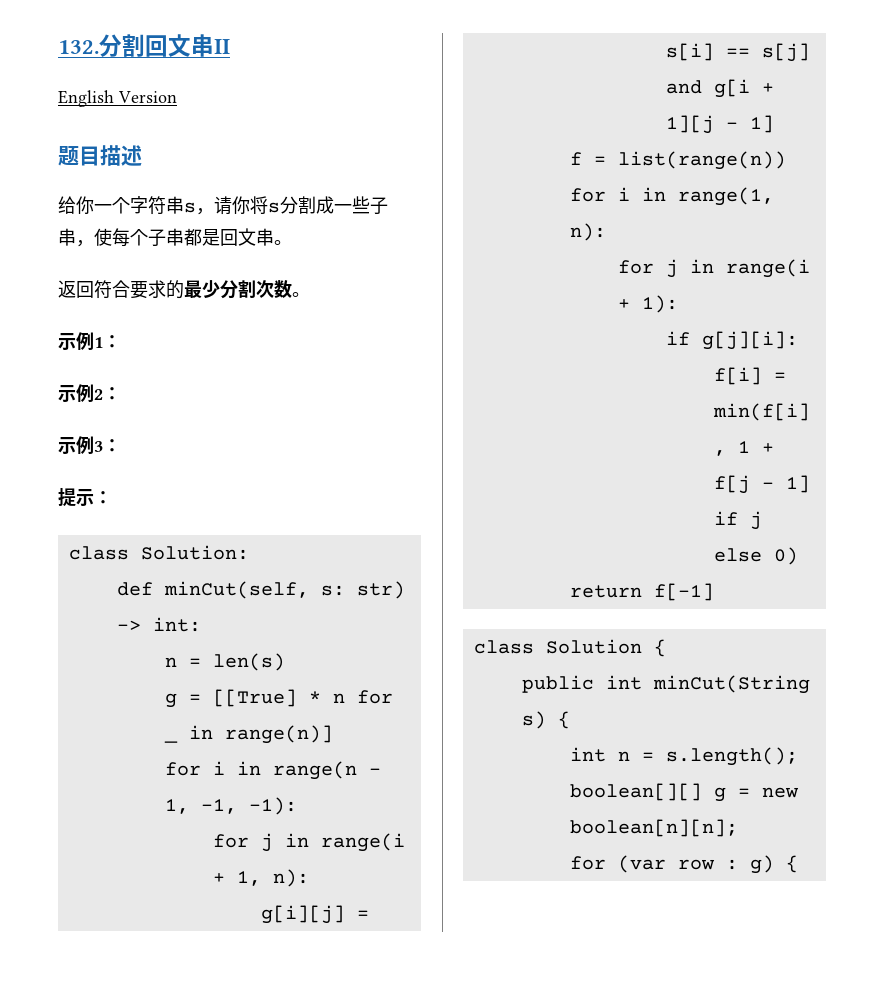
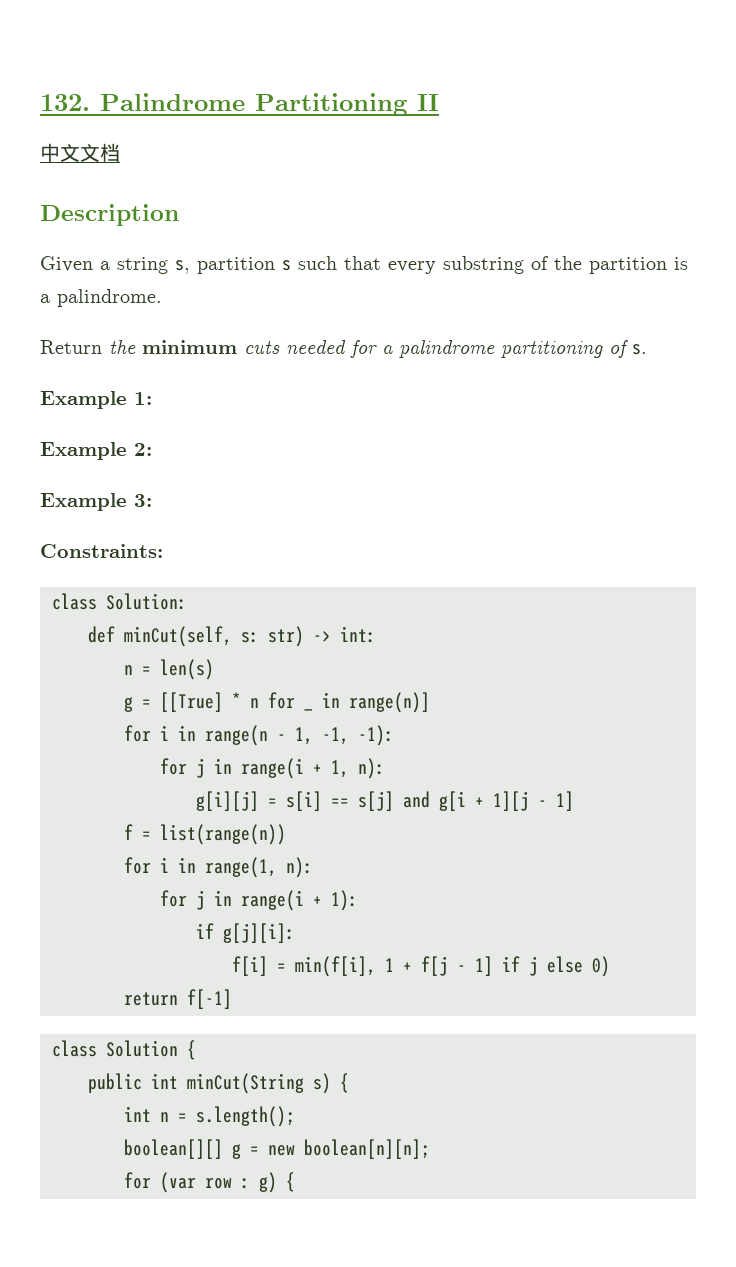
[99,34,214,57] 分割回文串 -> [100,93,407,116] Palindrome Partitioning
[58,90,177,107] [58,145,142,166] [58,196,388,215] [58,228,292,247] [58,280,310,299] [58,332,121,350] [58,384,121,402] [58,436,121,454] [58,487,112,507] English Version // 题目描述 // 给你一个字符串s，请你将s分割成一些子串，使每个子串都是回文串。 // 返回符合要求的最少分割次数。 // 示例1： // 示例2： // 示例3： // 提示： -> [40,143,120,162] [40,204,179,226] [40,256,688,274] [40,289,162,307] [40,340,647,358] [40,391,152,409] [40,442,152,460] [40,493,152,511] [40,544,163,558] 中文文档 // Description // Given a string s, partition s such that every substring of the partition is a palindrome. // Return the minimum cuts needed for a palindrome partitioning of s. // Example 1: // Example 2: // Example 3: // Constraints:

